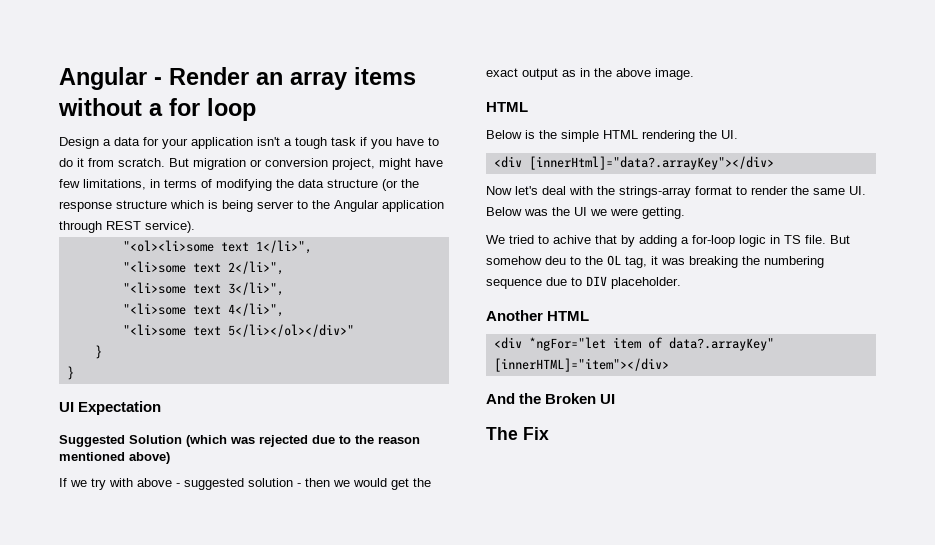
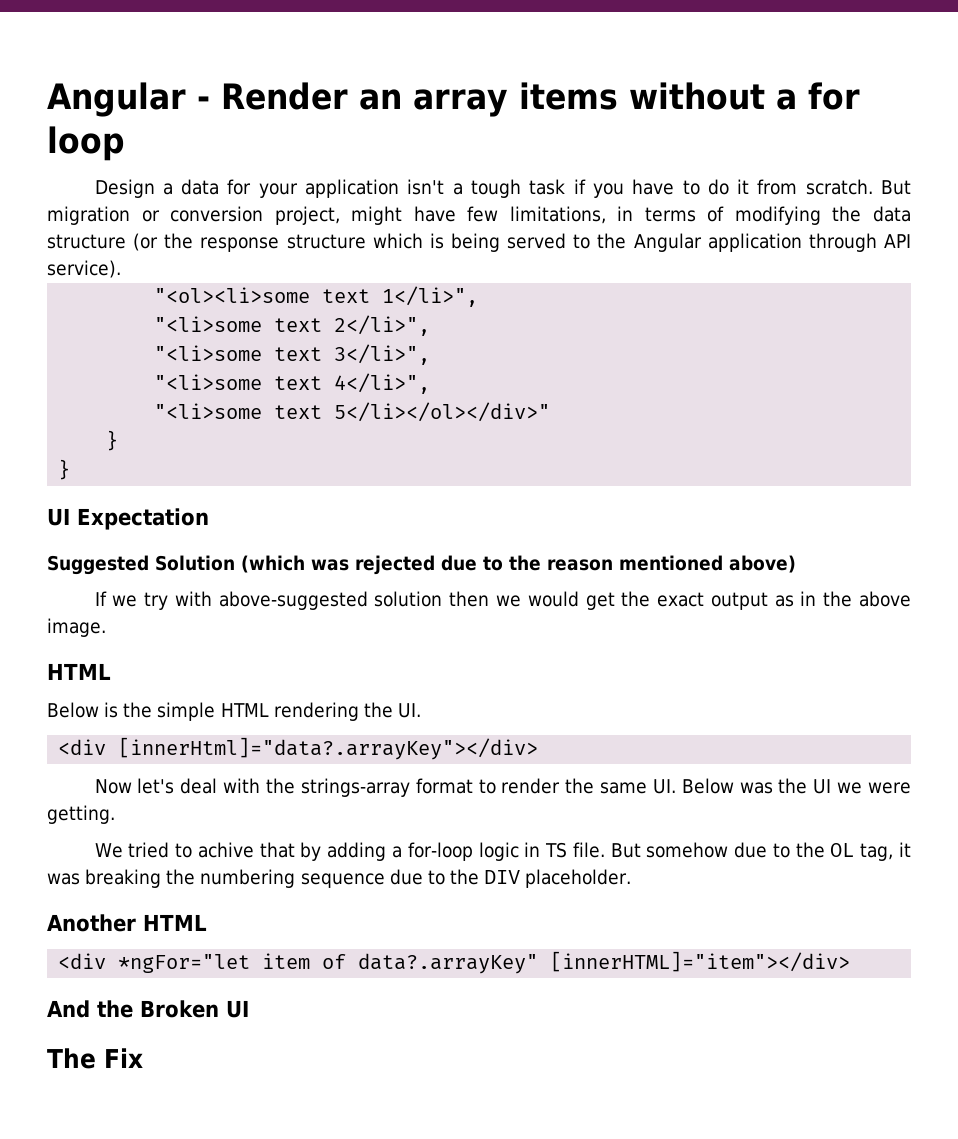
[257,201,294,209] server -> [507,233,567,249] served
[106,221,141,230] REST -> [883,234,911,248] API
[137,478,301,490] above - suggested solution - -> [218,591,443,610] above-suggested solution
[545,256,566,265] deu -> [734,842,768,858] due
(582, 281) none -> [449,869,479,885] the

